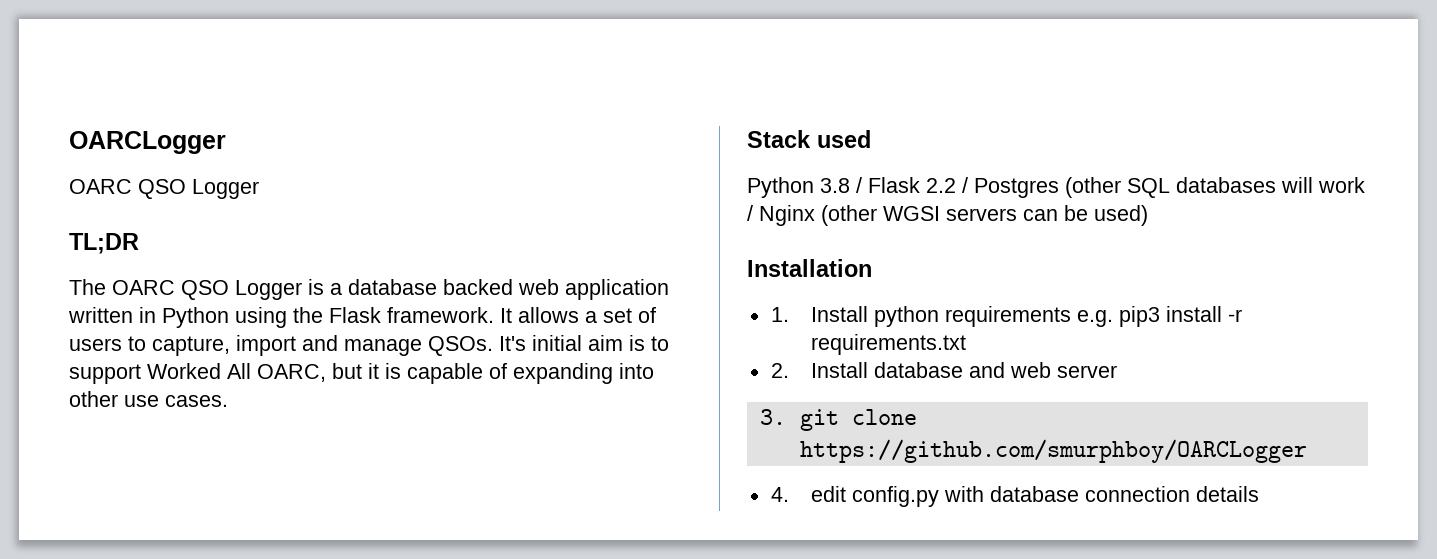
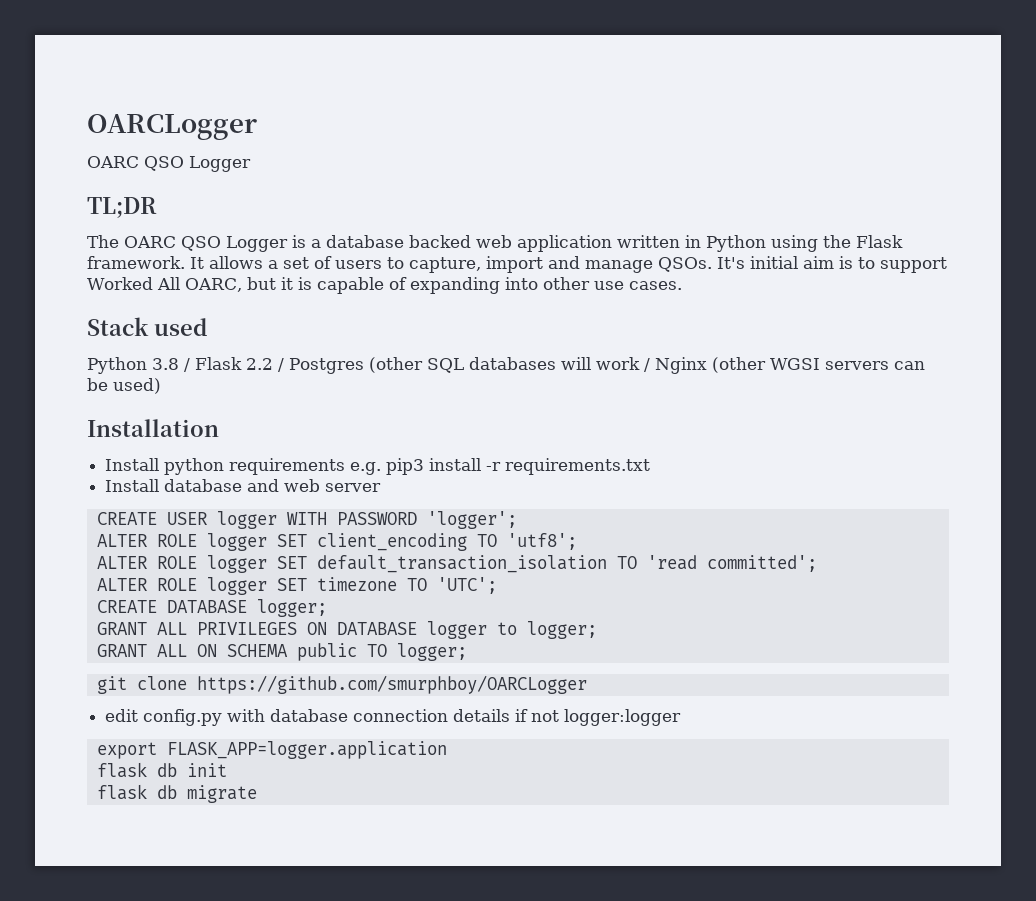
[770,307,789,322] 1. -> (219, 428) none
[770,363,789,378] 2. -> (651, 466) none
[759,409,786,425] 3. -> [96,511,517,529] [96,533,577,551] [96,555,817,573] [96,577,497,595] [96,599,327,617] [96,621,597,639] [96,643,467,661] CREATE USER logger WITH PASSWORD 'logger'; // ALTER ROLE logger SET client_encoding TO 'utf8'; // ALTER ROLE logger SET default_transaction_isolation TO 'read committed'; // ALTER ROLE logger SET timezone TO 'UTC'; // CREATE DATABASE logger; // GRANT ALL PRIVILEGES ON DATABASE logger to logger; // GRANT ALL ON SCHEMA public TO logger; //
[770,487,789,502] 4. -> (587, 684) none
(1259, 494) none -> [515,709,682,726] [96,741,447,759] [96,762,227,778] [96,784,257,803] if not logger:logger // export FLASK_APP=logger.application // flask db init // flask db migrate

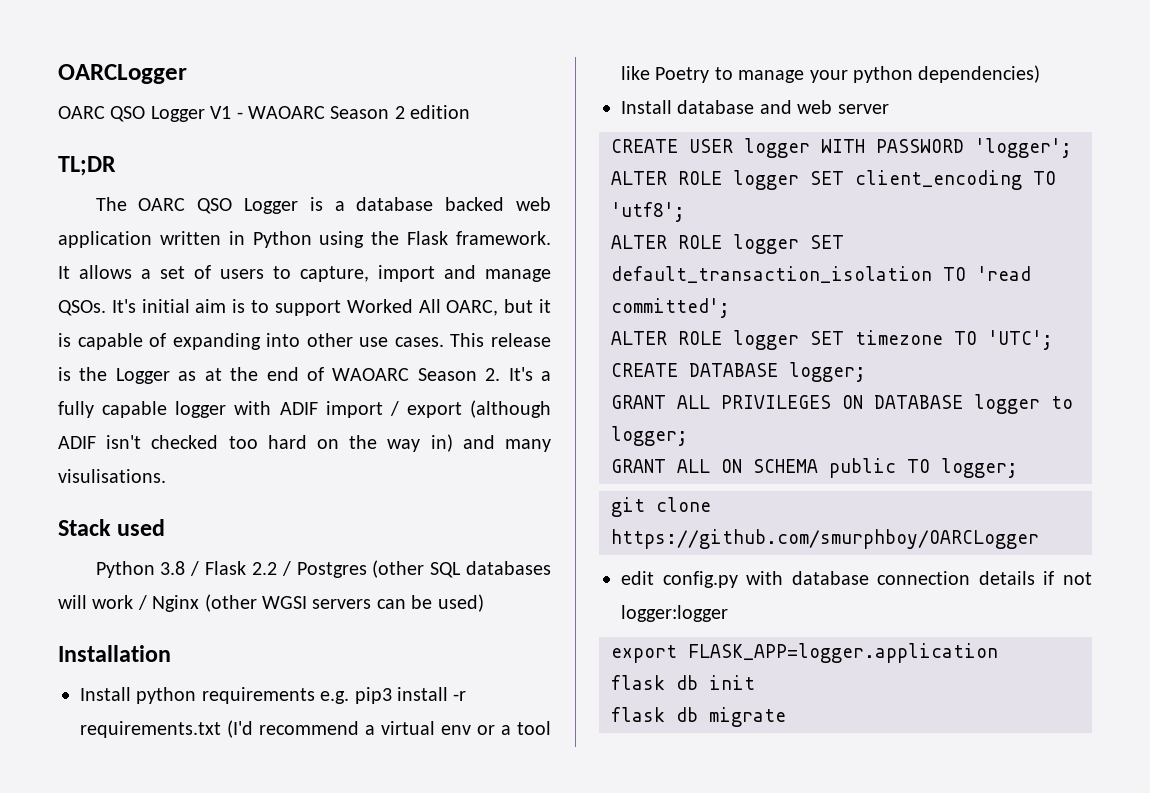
(251, 164) none -> [210,105,471,119] V1 - WAOARC Season 2 edition
(682, 285) none -> [450,333,551,347] [58,367,551,384] [58,400,551,418] [58,434,551,452] [58,469,166,483] This release is the Logger as at the end of WAOARC Season 2. It's a fully capable logger with ADIF import / export (although ADIF isn't checked too hard on the way in) and many visulisations.
(651, 466) none -> [227,720,551,738] [621,65,1041,83] (I'd recommend a virtual env or a tool like Poetry to manage your python dependencies)

